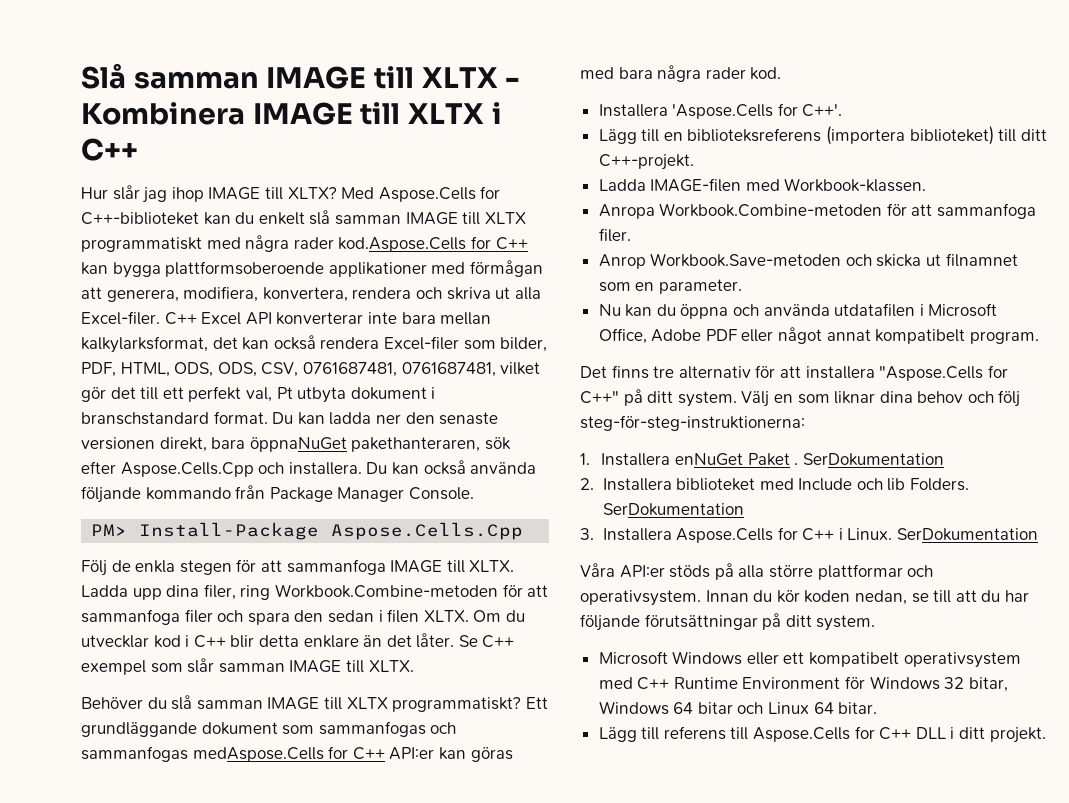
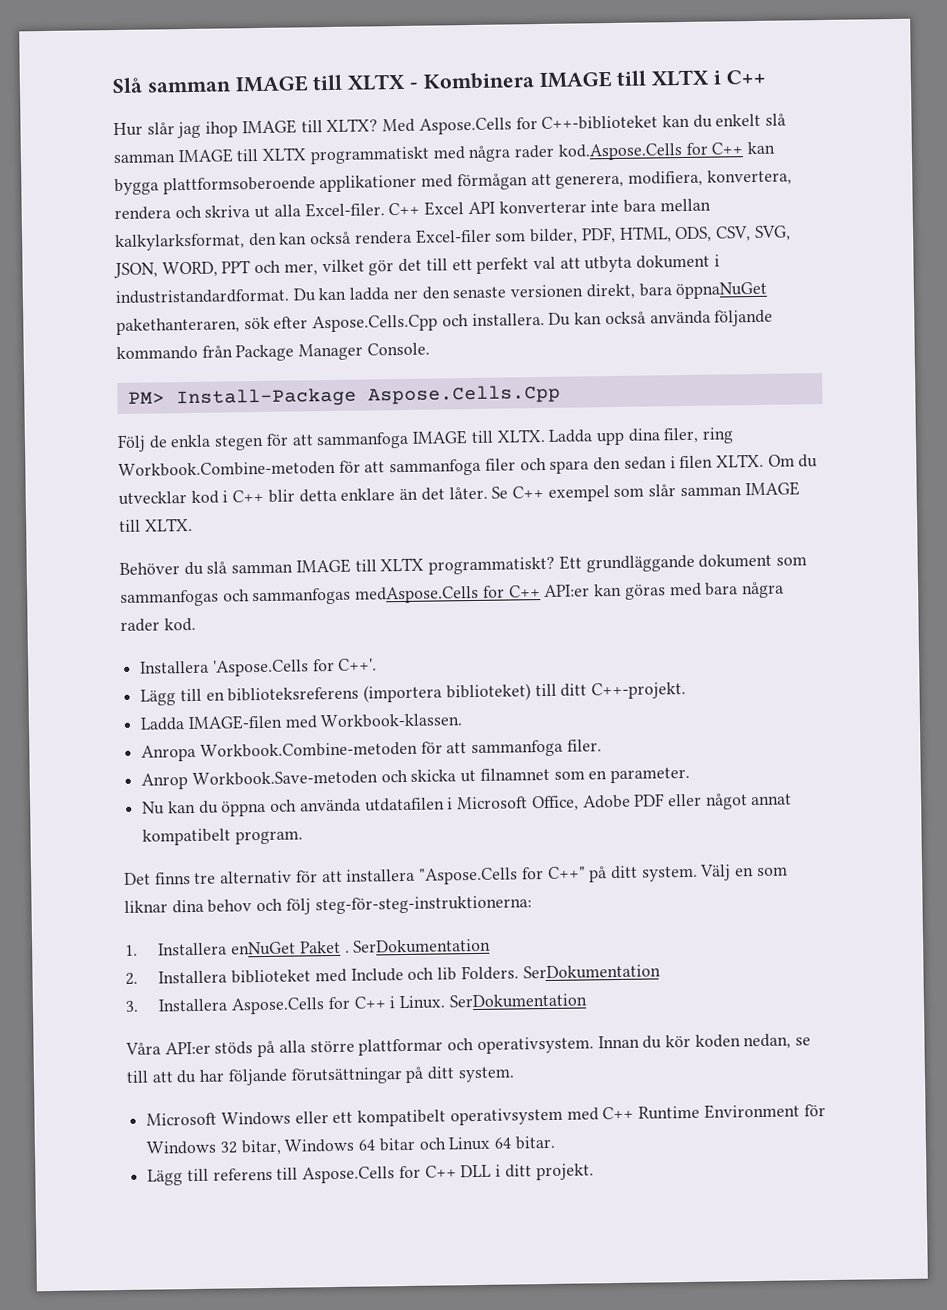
[212,337,238,349] det -> [248,232,277,247] den
[217,362,496,377] ODS, CSV, 0761687481, 0761687481, -> [714,225,791,242] [113,260,318,279] CSV, SVG, JSON, WORD, PPT och mer,
[245,387,293,402] val, Pt -> [532,256,581,270] val att
[81,411,268,425] branschstandard format. -> [115,288,289,305] industristandardformat.

